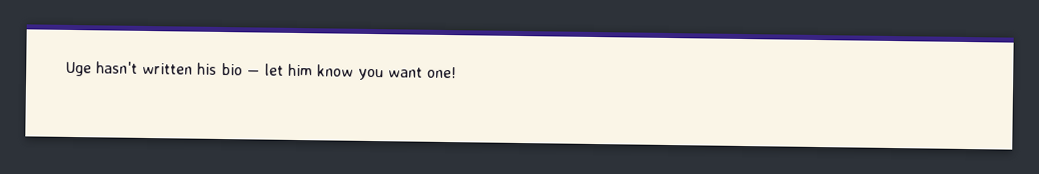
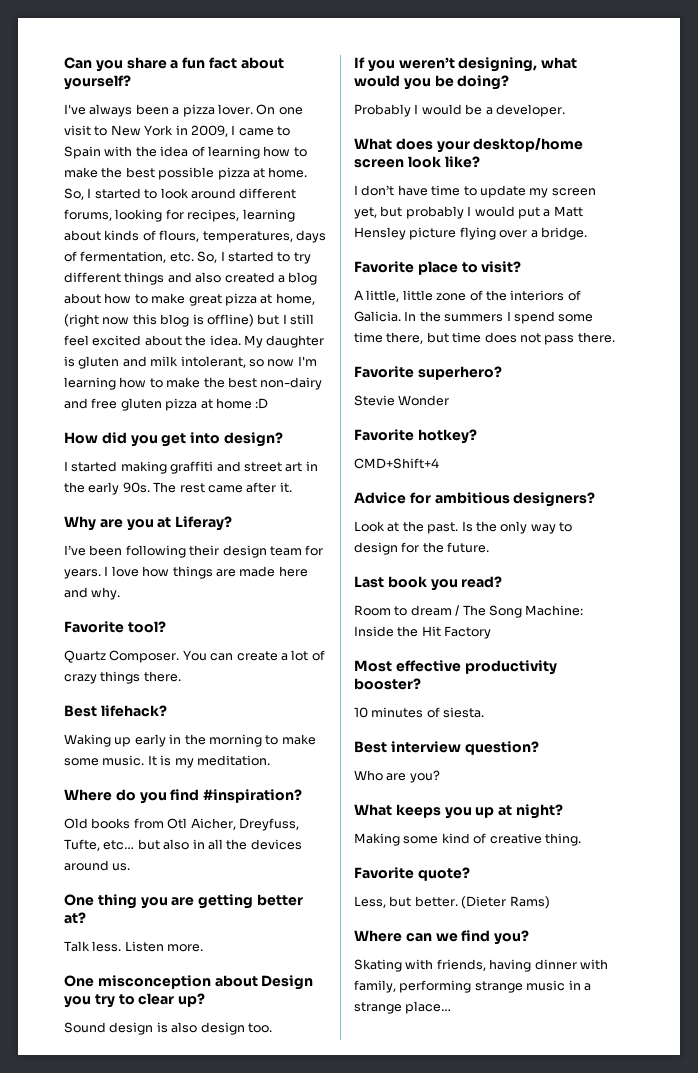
[65,61,457,81] Uge hasn't written his bio — let him know you want one! -> [64,57,284,72] [64,75,131,90] [64,104,303,117] [64,125,290,137] [64,146,307,159] [64,167,308,180] [64,188,297,200] [64,209,295,222] [64,230,326,243] [64,251,311,264] [64,272,318,285] [64,293,315,306] [64,314,314,327] [64,335,325,348] [64,356,317,369] [64,377,323,390] [64,398,269,411] [64,432,283,447] [64,461,318,474] [64,482,292,495] [64,516,233,531] [64,545,324,558] [64,566,308,579] [64,587,121,600] [64,621,166,633] [64,650,325,663] [64,671,181,684] [64,705,167,717] [64,734,316,747] [64,755,270,768] [64,789,303,804] [64,818,299,831] [64,839,302,851] [64,860,131,871] [64,894,303,909] [64,912,86,924] [64,941,204,952] [64,975,314,990] [64,993,206,1008] [64,1022,272,1035] [354,57,578,72] [354,75,510,90] [354,104,565,117] [354,138,584,153] [354,156,480,168] [354,185,596,198] [354,206,583,219] [354,227,587,240] [354,261,522,275] [354,290,581,302] [354,311,594,324] [354,332,615,345] [354,366,502,380] [354,395,450,406] [354,429,477,444] [354,458,439,469] [354,492,596,507] [354,521,572,534] [354,542,490,555] [354,576,503,591] [354,605,584,618] [354,626,492,639] [354,660,557,675] [354,678,421,690] [354,707,485,718] [354,741,539,755] [354,770,440,783] [354,804,563,819] [354,833,581,846] [354,867,470,881] [354,896,550,909] [354,930,530,945] [354,959,608,972] [354,980,591,993] [354,1001,452,1014] Can you share a fun fact about yourself? // I've always been a pizza lover. On one visit to New York in 2009, I came to Spain with the idea of learning how to make the best possible pizza at home. So, I started to look around different forums, looking for recipes, learning about kinds of flours, temperatures, days of fermentation, etc. So, I started to try different things and also created a blog about how to make great pizza at home, (right now this blog is offline) but I still feel excited about the idea. My daughter is gluten and milk intolerant, so now I'm learning how to make the best non-dairy and free gluten pizza at home :D // How did you get into design? // I started making graffiti and street art in the early 90s. The rest came after it. // Why are you at Liferay? // I’ve been following their design team for years. I love how things are made here and why. // Favorite tool? // Quartz Composer. You can create a lot of crazy things there. // Best lifehack? // Waking up early in the morning to make some music. It is my meditation. // Where do you find #inspiration? // Old books from Otl Aicher, Dreyfuss, Tufte, etc… but also in all the devices around us. // One thing you are getting better at? // Talk less. Listen more. // One misconception about Design you try to clear up? // Sound design is also design too. // If you weren’t designing, what would you be doing? // Probably I would be a developer. // What does your desktop/home screen look like? // I don’t have time to update my screen yet, but probably I would put a Matt Hensley picture flying over a bridge. // Favorite place to visit? // A little, little zone of the interiors of Galicia. In the summers I spend some time there, but time does not pass there. // Favorite superhero? // Stevie Wonder // Favorite hotkey? // CMD+Shift+4 // Advice for ambitious designers? // Look at the past. Is the only way to design for the future. // Last book you read? // Room to dream / The Song Machine: Inside the Hit Factory // Most effective productivity booster? // 10 minutes of siesta. // Best interview question? // Who are you? // What keeps you up at night? // Making some kind of creative thing. // Favorite quote? // Less, but better. (Dieter Rams) // Where can we find you? // Skating with friends, having dinner with family, performing strange music in a strange place…

